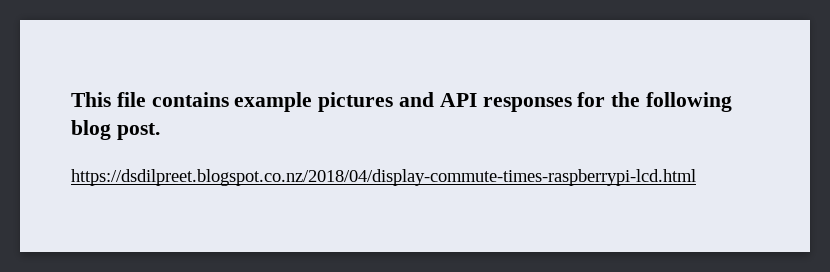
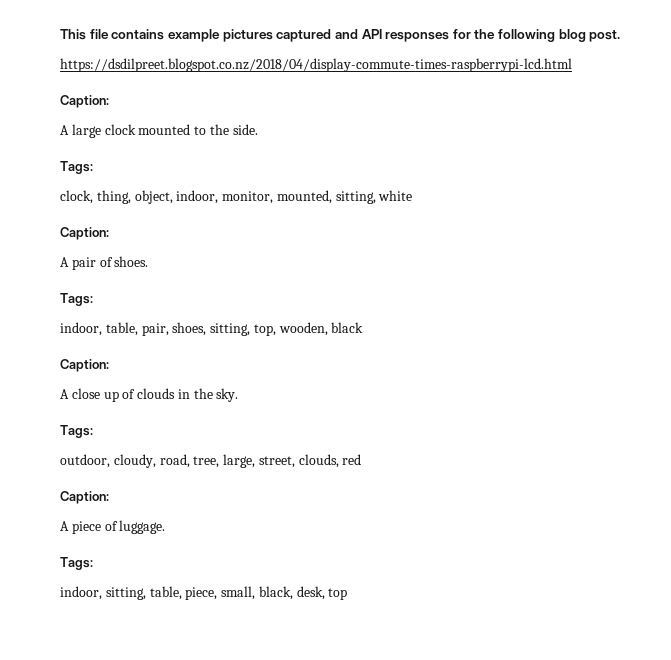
(394, 102) none -> [276,29,332,42] captured
(696, 177) none -> [60,95,109,108] [60,124,258,138] [60,161,93,174] [60,190,413,204] [60,227,109,240] [60,256,149,270] [60,293,93,306] [60,322,364,336] [60,359,109,372] [60,388,239,402] [60,425,93,438] [60,454,362,468] [60,491,109,504] [60,520,166,534] [60,557,93,570] [60,586,348,600] // Caption: // A large clock mounted to the side. // Tags: // clock, thing, object, indoor, monitor, mounted, sitting, white // Caption: // A pair of shoes. // Tags: // indoor, table, pair, shoes, sitting, top, wooden, black // Caption: // A close up of clouds in the sky. // Tags: // outdoor, cloudy, road, tree, large, street, clouds, red // Caption: // A piece of luggage. // Tags: // indoor, sitting, table, piece, small, black, desk, top

